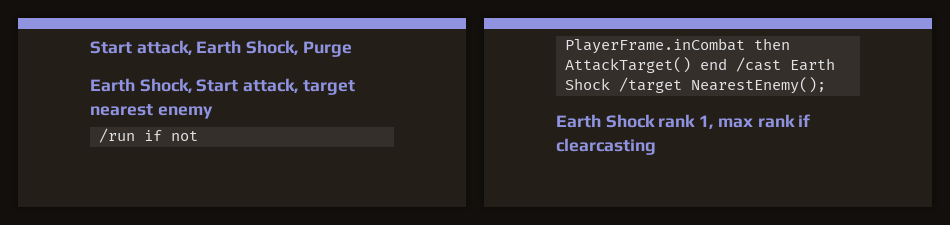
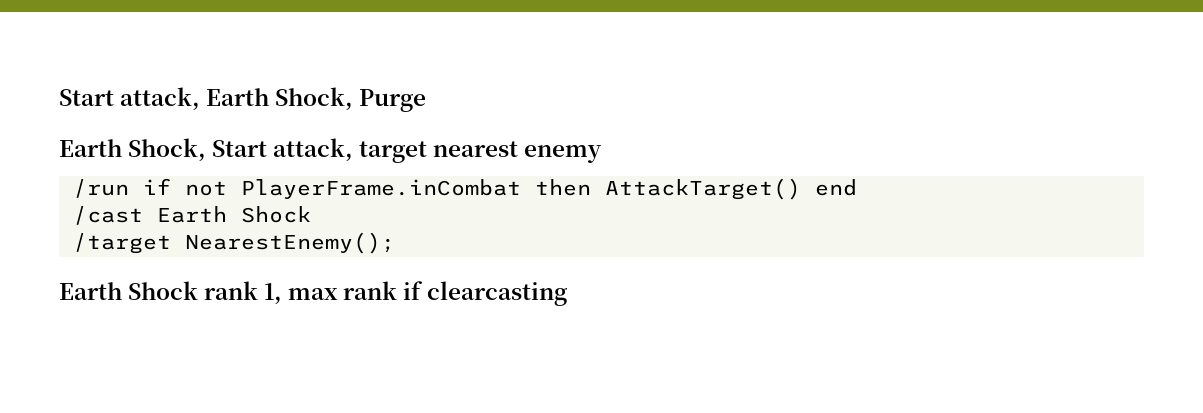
(727, 64) none -> (857, 187) //
(610, 84) none -> (311, 214) //

